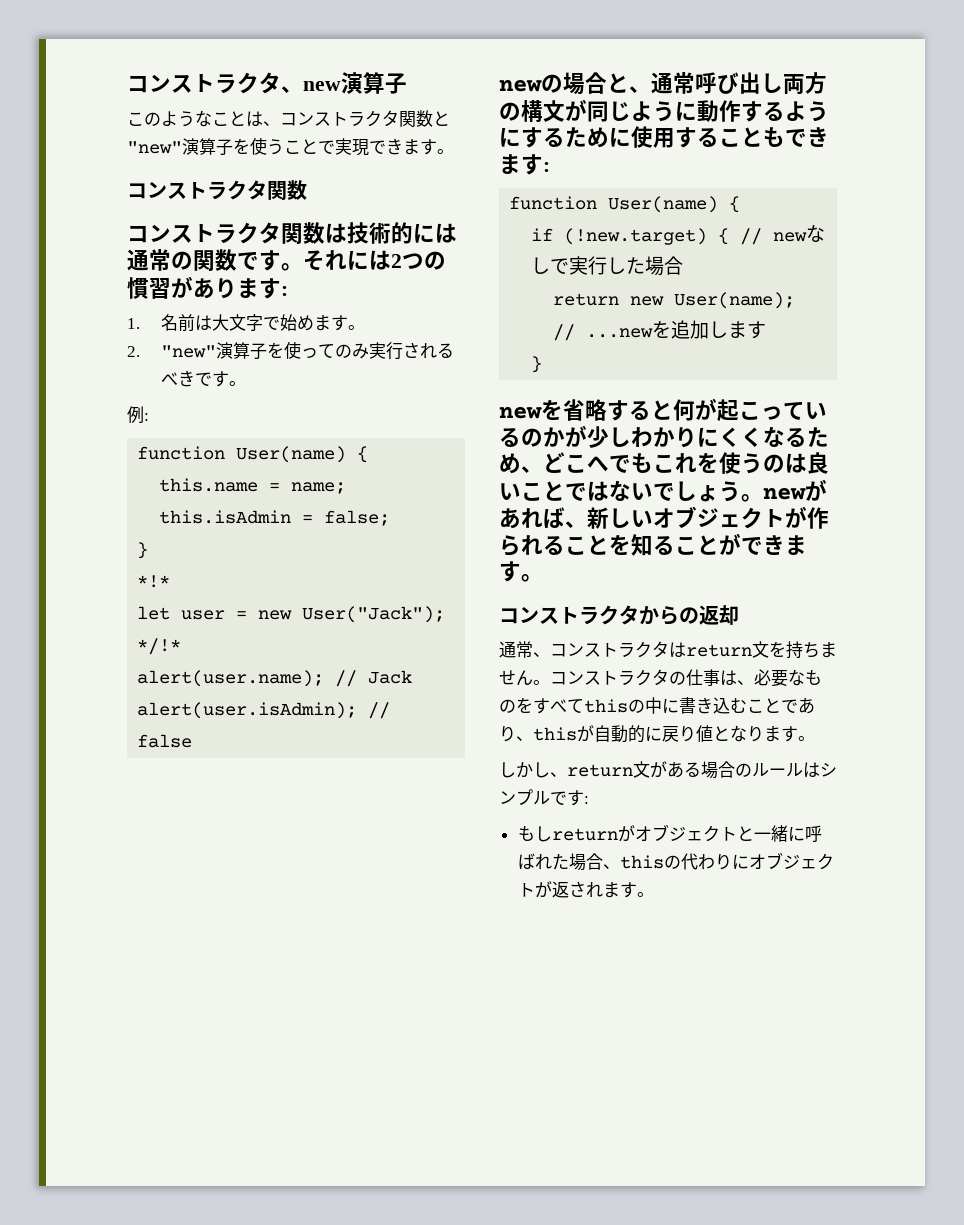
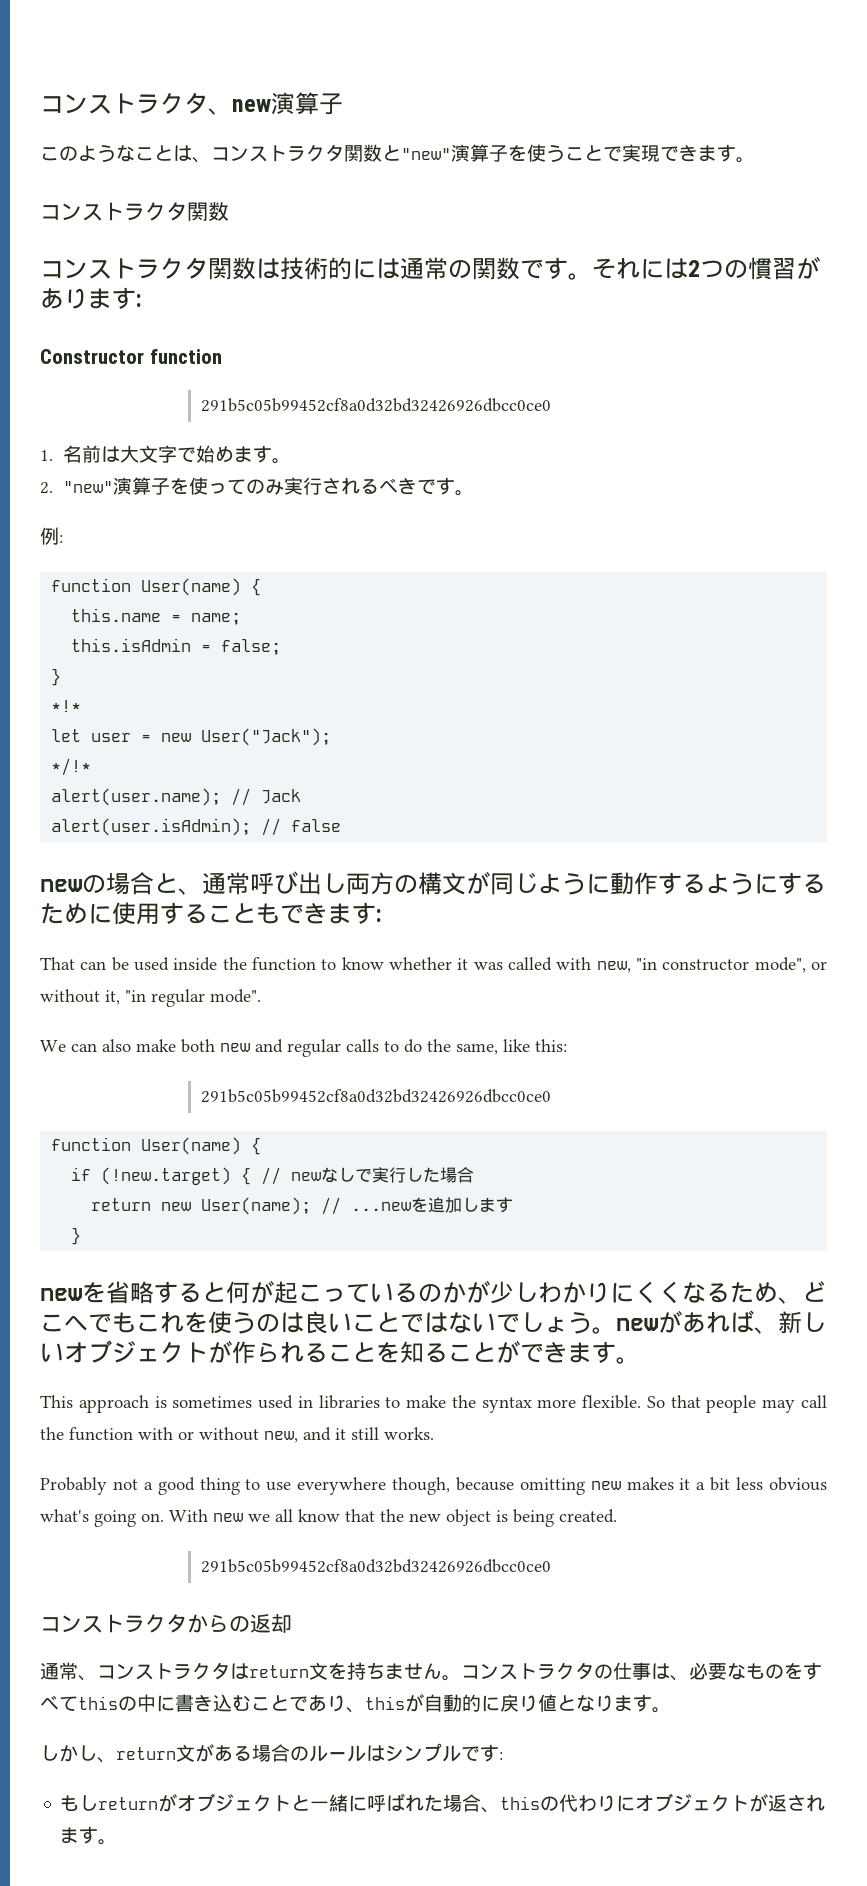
(288, 291) none -> [40,349,222,364] [200,398,551,412] // Constructor function // 291b5c05b99452cf8a0d32bd32426926dbcc0ce0
(550, 167) none -> [40,957,828,973] [40,989,261,1007] [40,1039,567,1057] [200,1089,551,1103] // That can be used inside the function to know whether it was called with new, "in constructor mode", or without it, "in regular mode". // We can also make both new and regular calls to do the same, like this: // 291b5c05b99452cf8a0d32bd32426926dbcc0ce0
(543, 578) none -> [40,1395,827,1413] [40,1427,434,1443] [40,1477,827,1495] [40,1509,617,1527] [200,1559,551,1573] // This approach is sometimes used in libraries to make the syntax more flexible. So that people may call the function with or without new, and it still works. // Probably not a good thing to use everywhere though, because omitting new makes it a bit less obvious what's going on. With new we all know that the new object is being created. // 291b5c05b99452cf8a0d32bd32426926dbcc0ce0

